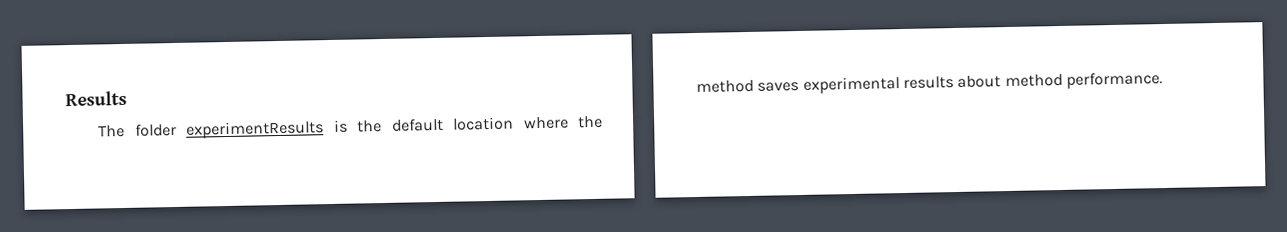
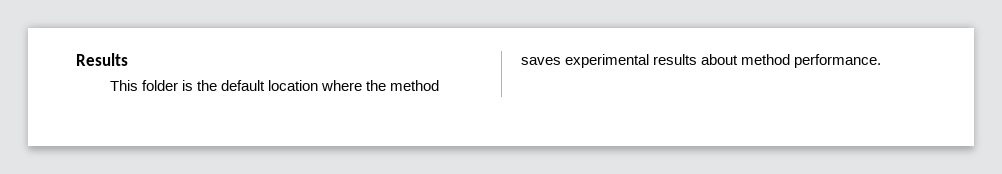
[98,120,325,139] The folder experimentResults -> [110,80,179,91] This folder

